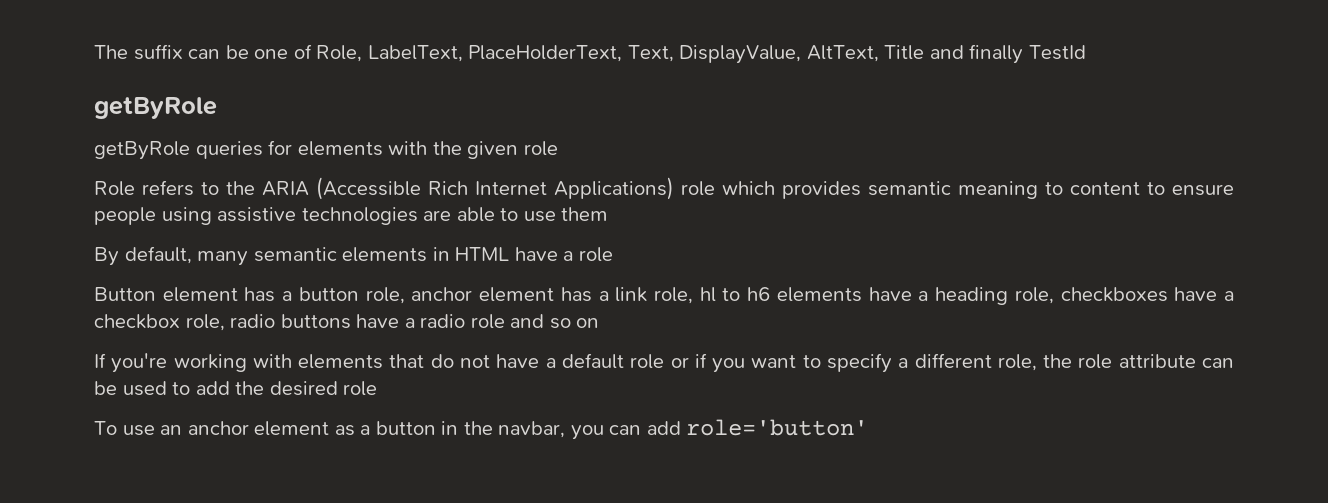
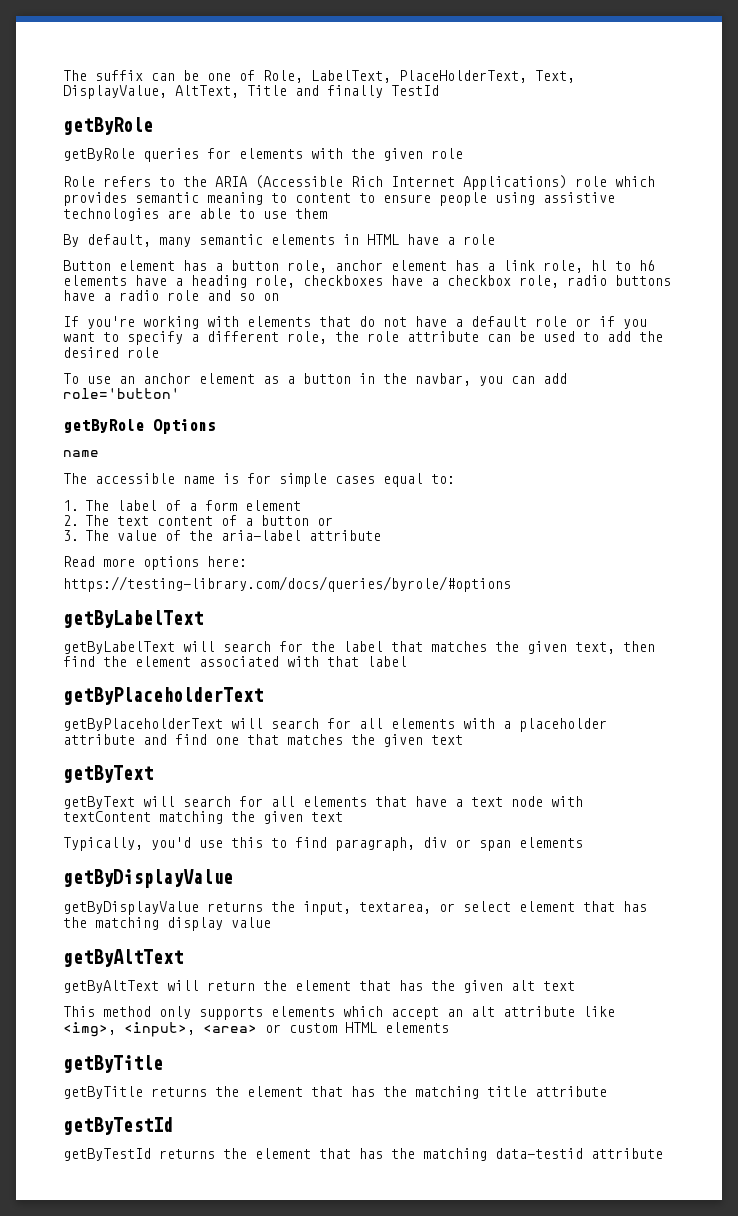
(869, 427) none -> [63,419,216,434] [63,450,99,457] [63,473,455,487] [63,500,301,511] [63,515,333,526] [63,530,381,541] [63,556,247,570] [63,576,511,592] [63,610,203,628] [63,641,655,654] [63,656,407,667] [63,687,263,705] [63,718,607,732] [63,734,463,747] [63,765,153,783] [63,796,583,809] [63,811,343,824] [63,837,583,851] [63,869,233,888] [63,901,647,915] [63,917,271,931] [63,949,183,967] [63,980,575,993] [63,1006,615,1020] [63,1022,449,1037] [63,1055,163,1073] [63,1086,607,1099] [63,1117,173,1135] [63,1148,663,1161] // getByRole Options // name // The accessible name is for simple cases equal to: // 1. The label of a form element // 2. The text content of a button or // 3. The value of the aria-label attribute // Read more options here: // https://testing-library.com/docs/queries/byrole/#options // getByLabelText // getByLabelText will search for the label that matches the given text, then find the element associated with that label // getByPlaceholderText // getByPlaceholderText will search for all elements with a placeholder attribute and find one that matches the given text // getByText // getByText will search for all elements that have a text node with textContent matching the given text // Typically, you'd use this to find paragraph, div or span elements // getByDisplayValue // getByDisplayValue returns the input, textarea, or select element that has the matching display value // getByAltText // getByAltText will return the element that has the given alt text // This method only supports elements which accept an alt attribute like <img>, <input>, <area> or custom HTML elements // getByTitle // getByTitle returns the element that has the matching title attribute // getByTestId // getByTestId returns the element that has the matching data-testid attribute

